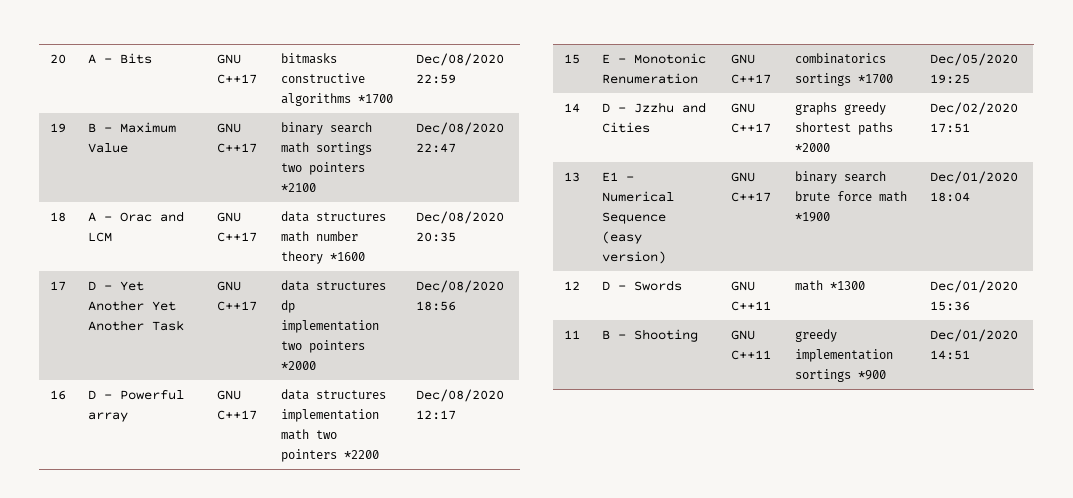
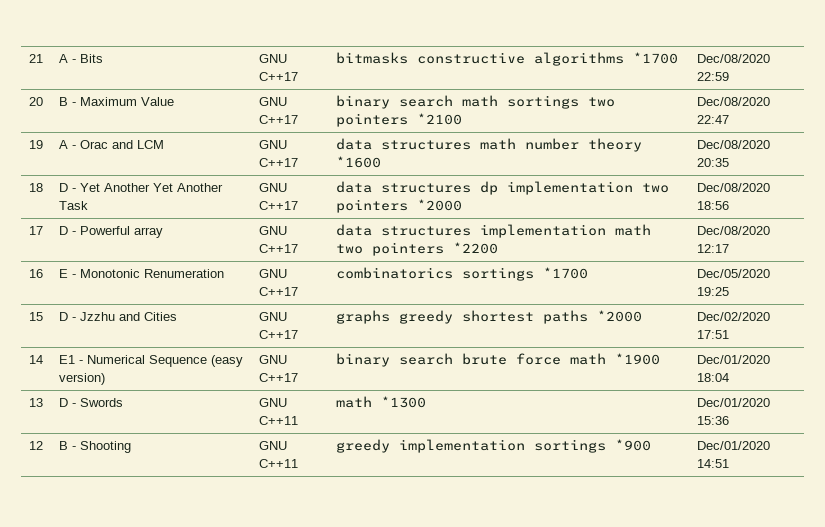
[49,54,66,64] 20 -> [28,54,43,63] 21
[49,123,66,133] 19 -> [28,97,43,106] 20
[49,212,66,222] 18 -> [28,140,43,149] 19
[49,281,66,291] 17 -> [28,183,43,192] 18
[49,390,66,400] 16 -> [28,226,43,235] 17
[563,54,580,64] 15 -> [28,269,43,278] 16
[563,103,580,113] 14 -> [28,312,43,321] 15
[563,172,580,182] 13 -> [28,355,43,364] 14
[563,281,580,290] 12 -> [28,398,43,407] 13
[563,330,580,339] 11 -> [28,441,43,450] 12

